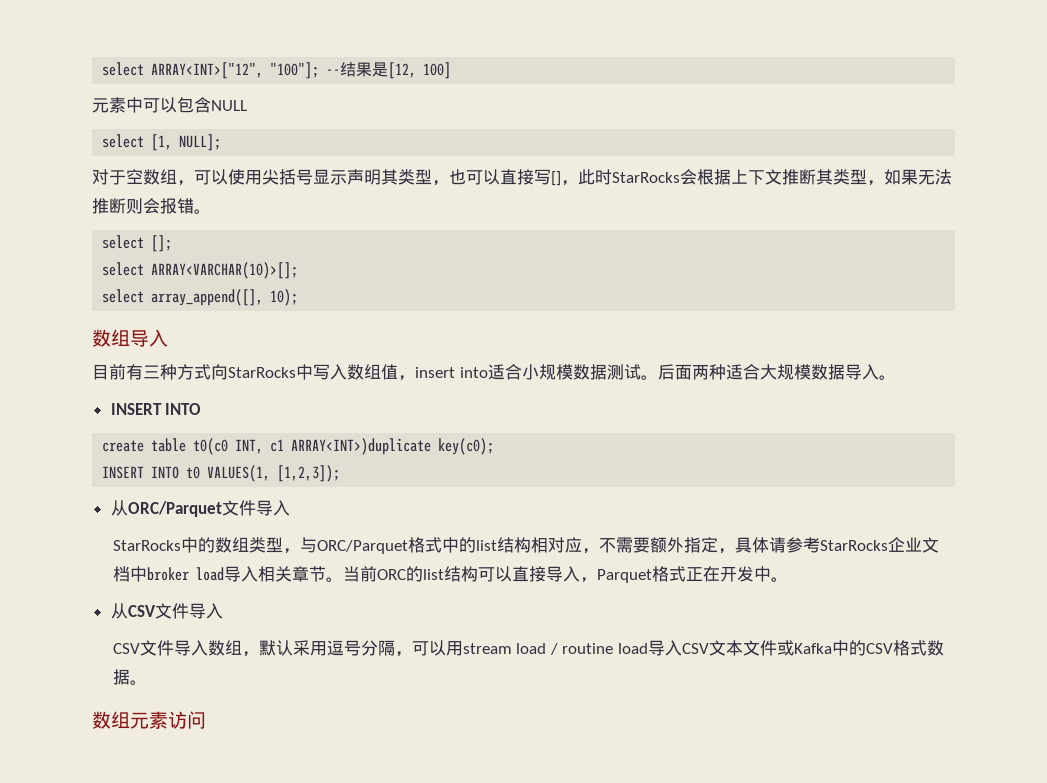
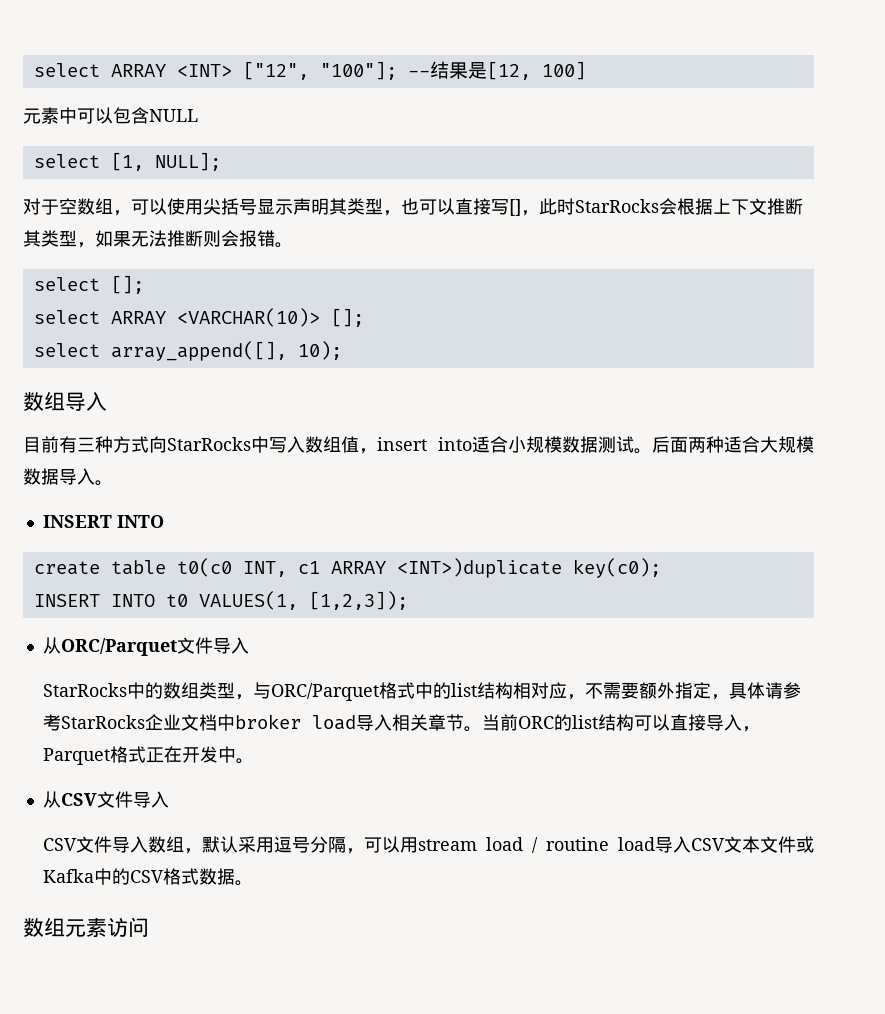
[102,62,264,79] select ARRAY<INT>["12", -> [33,61,309,80] select ARRAY <INT> ["12",
[151,262,299,279] ARRAY<VARCHAR(10)>[]; -> [110,308,364,327] ARRAY <VARCHAR(10)> [];
[291,438,432,455] ARRAY<INT>)duplicate -> [330,558,562,578] ARRAY <INT>)duplicate

